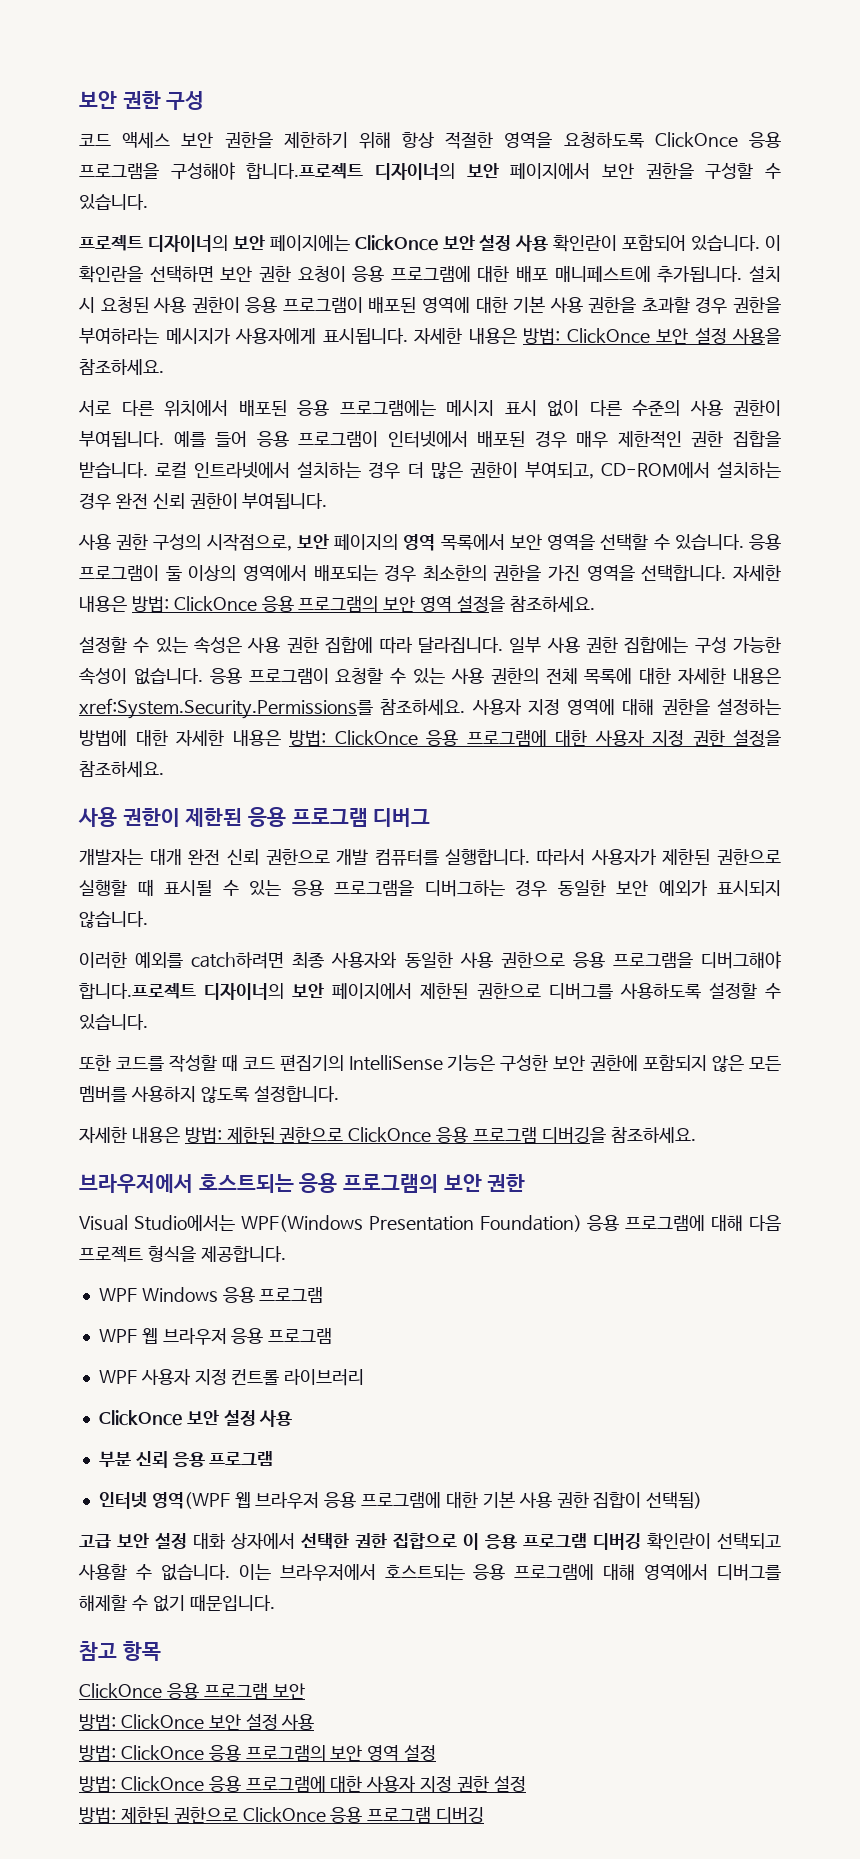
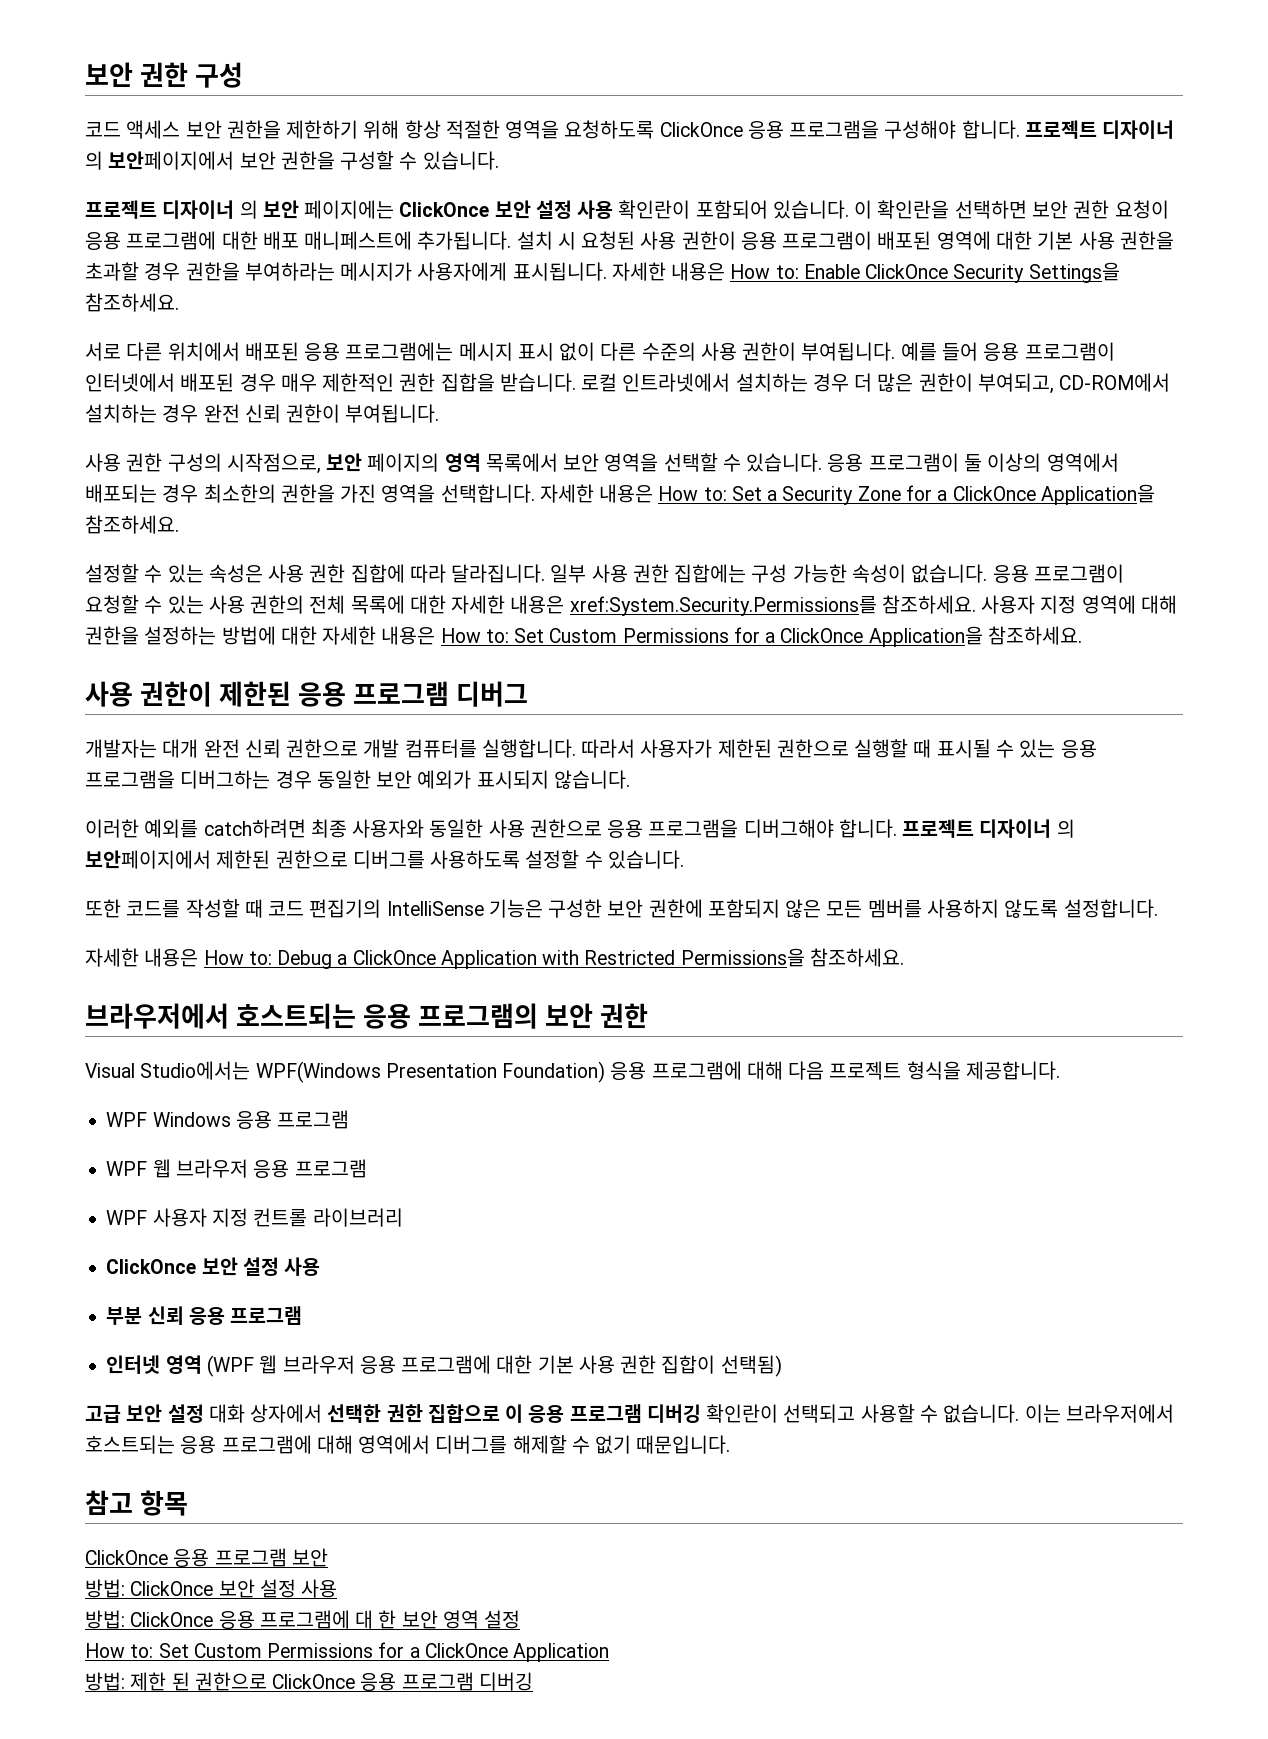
[246,163,591,180] 합니다.프로젝트 디자이너의 보안 페이지에서 -> [961,120,1175,139] [85,151,235,170] 합니다. 프로젝트 디자이너 의 보안페이지에서
[147,235,228,252] 디자이너의 -> [162,200,258,219] 디자이너 의
[523,327,781,344] 방법: ClickOnce 보안 설정 사용을 -> [730,262,1120,283] How to: Enable ClickOnce Security Settings을
[131,595,506,612] 방법: ClickOnce 응용 프로그램의 보안 영역 설정을 -> [658,484,1155,505] How to: Set a Security Zone for a ClickOnce Application을
[289,729,781,746] 방법: ClickOnce 응용 프로그램에 대한 사용자 지정 권한 설정을 -> [440,626,983,647] How to: Set Custom Permissions for a ClickOnce Application을
[79,983,413,1000] 합니다.프로젝트 디자이너의 보안 페이지에서 -> [838,819,1075,838] [85,850,211,869] 합니다. 프로젝트 디자이너 의 보안페이지에서
[184,1127,606,1144] 방법: 제한된 권한으로 ClickOnce 응용 프로그램 디버깅을 -> [203,948,805,969] How to: Debug a ClickOnce Application with Restricted Permissions을
[151,1492,230,1509] 영역(WPF -> [165,1355,254,1377] 영역 (WPF
[245,1745,326,1761] 프로그램의 -> [259,1610,397,1629] 프로그램에 대 한
[79,1775,526,1792] [79,1807,169,1823] 방법: ClickOnce 응용 프로그램에 대한 사용자 지정 권한 설정 // 방법: 제한된 -> [85,1642,610,1662] [85,1672,190,1691] How to: Set Custom Permissions for a ClickOnce Application // 방법: 제한 된

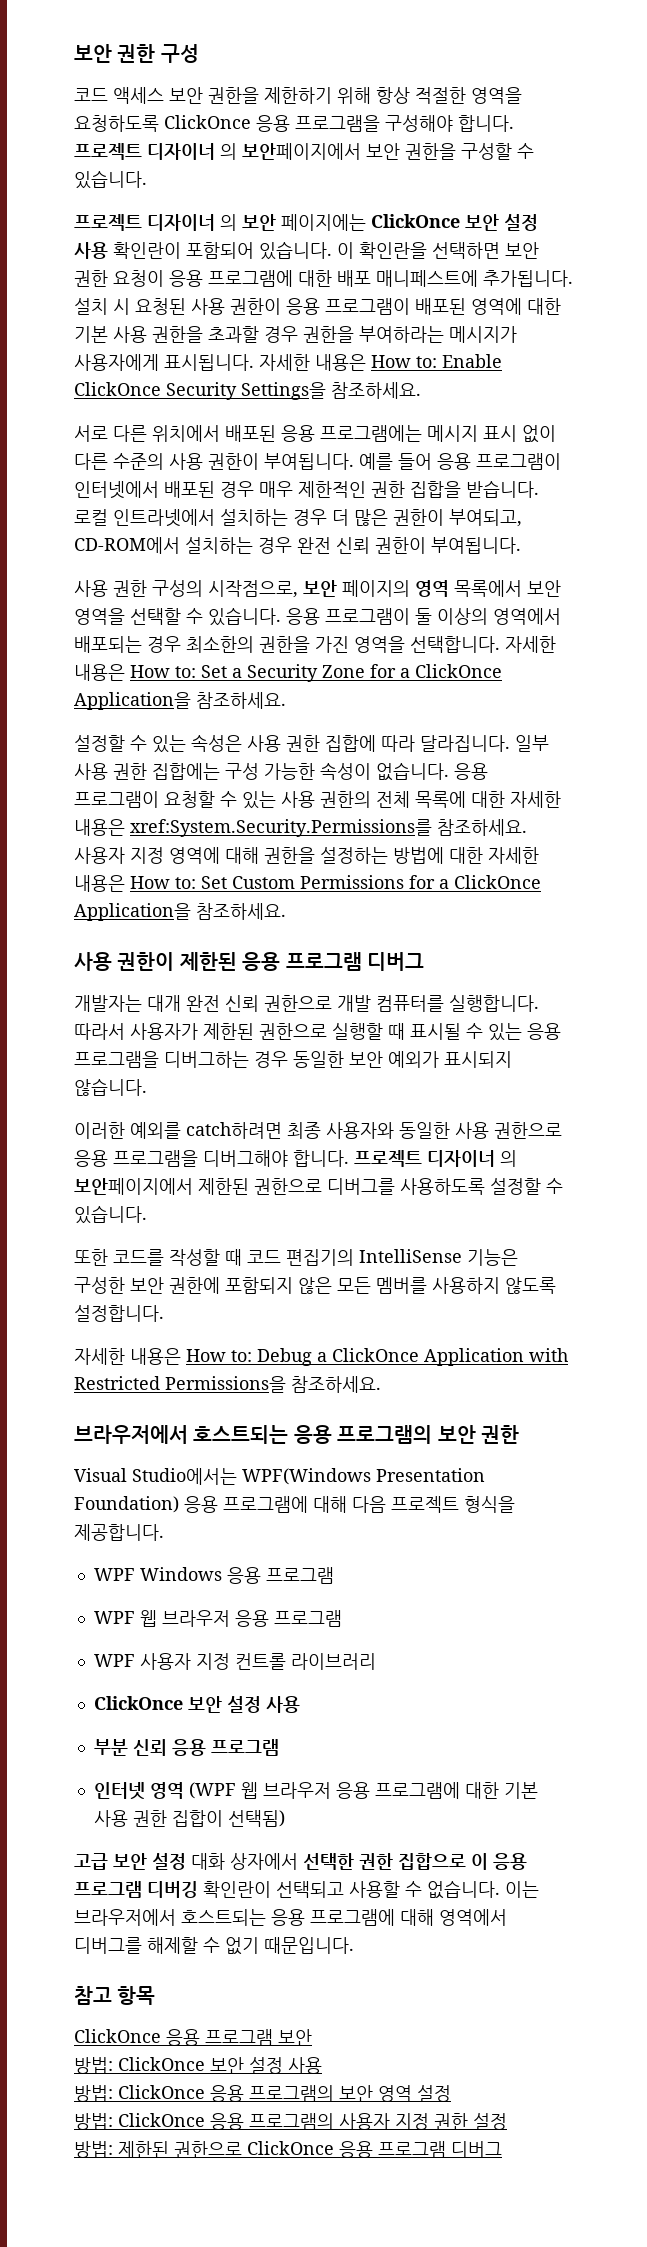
[259,1610,397,1629] 프로그램에 대 한 -> [249,2085,334,2102] 프로그램의
[85,1642,610,1662] [85,1672,190,1691] How to: Set Custom Permissions for a ClickOnce Application // 방법: 제한 된 -> [74,2113,507,2130] [74,2141,169,2158] 방법: ClickOnce 응용 프로그램의 사용자 지정 권한 설정 // 방법: 제한된
[478,1672,533,1691] 디버깅 -> [451,2141,502,2158] 디버그

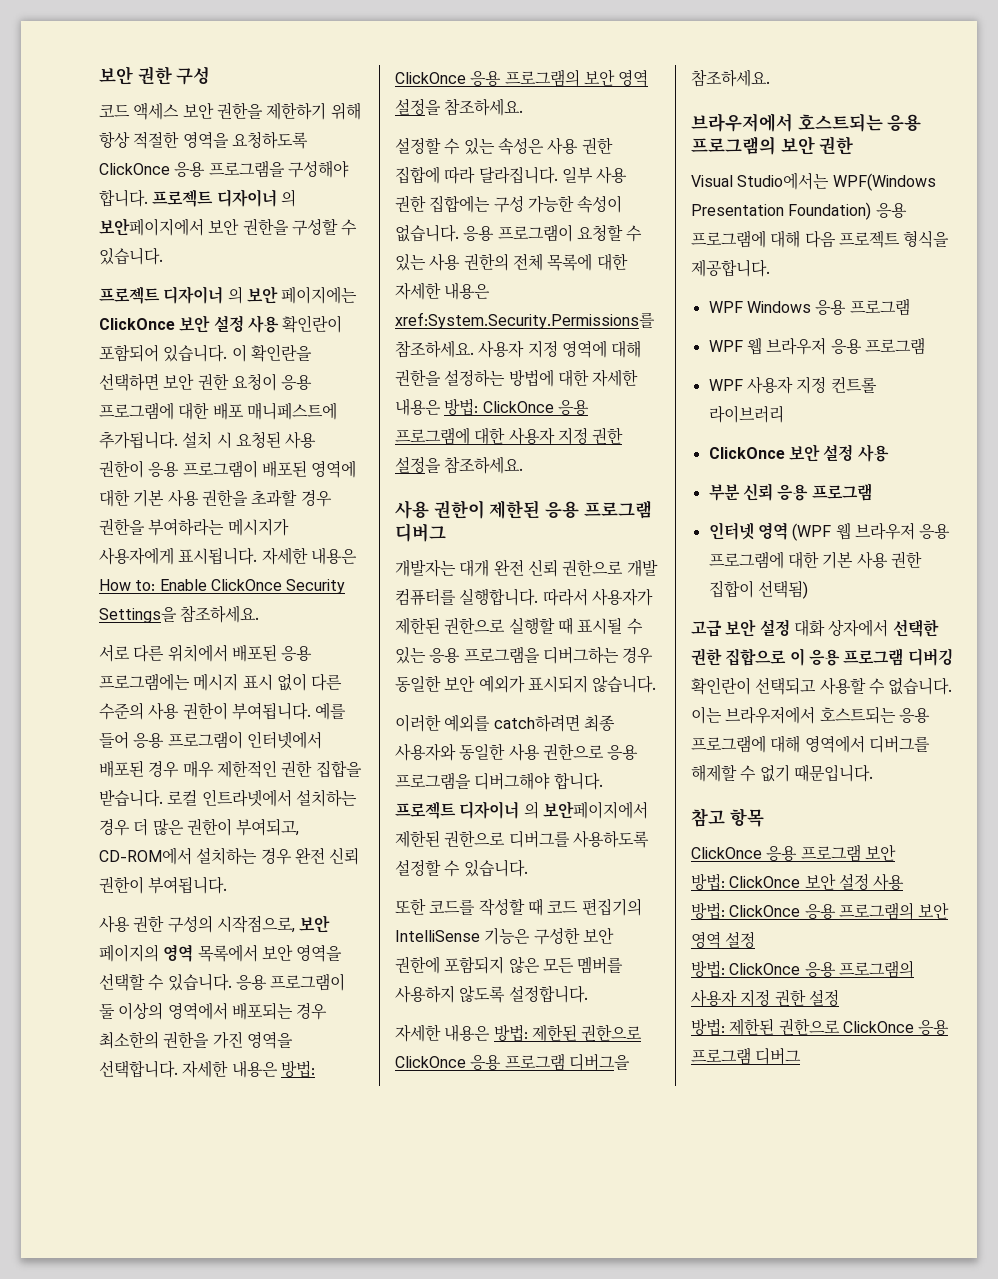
[130,664,502,682] [74,692,191,710] How to: Set a Security Zone for a ClickOnce Application을 -> [280,1060,315,1078] [395,69,649,87] [395,98,441,115] 방법: ClickOnce 응용 프로그램의 보안 영역 설정을
[130,875,541,889] [74,903,191,921] How to: Set Custom Permissions for a ClickOnce Application을 -> [444,398,589,416] [395,427,624,445] [395,456,441,473] 방법: ClickOnce 응용 프로그램에 대한 사용자 지정 권한 설정을
[186,1348,568,1366] [74,1376,286,1393] How to: Debug a ClickOnce Application with Restricted Permissions을 -> [493,1024,643,1042] [395,1053,630,1071] 방법: 제한된 권한으로 ClickOnce 응용 프로그램 디버그을

